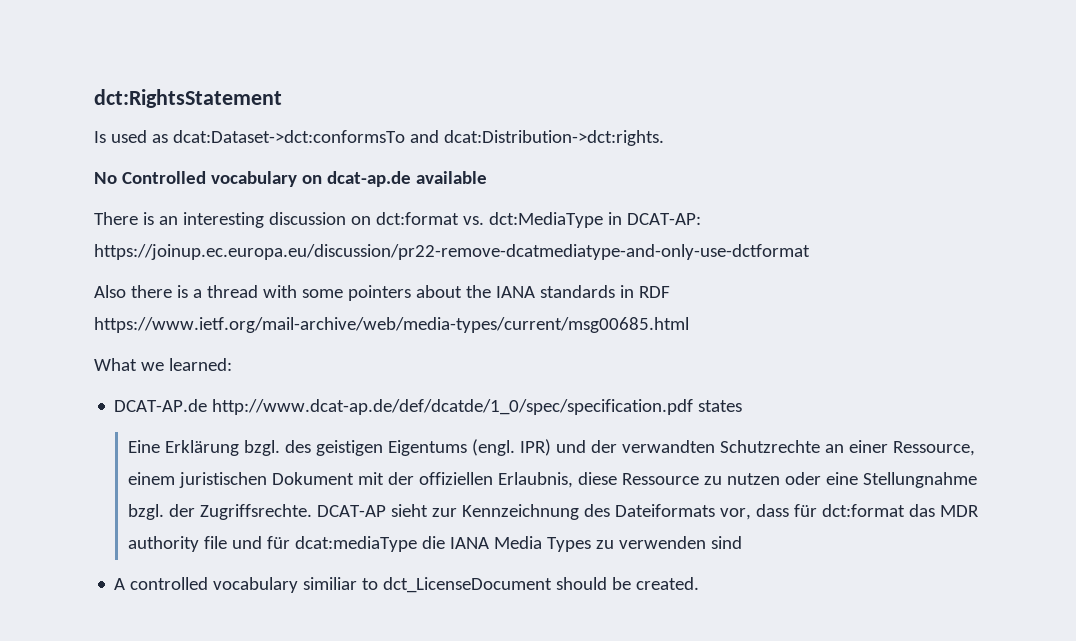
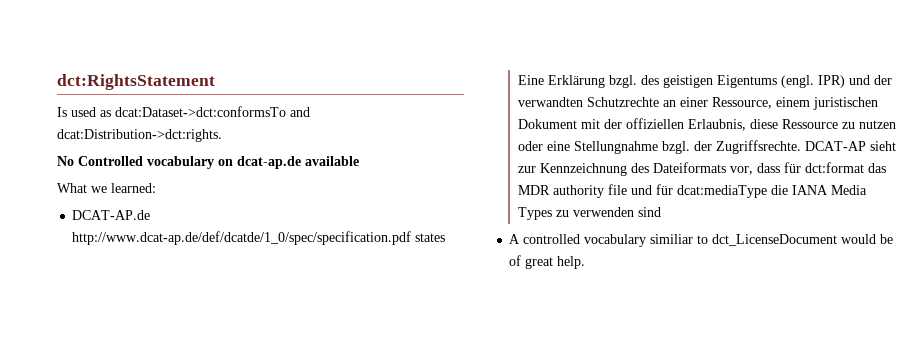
[94,212,701,228] [94,244,810,260] [94,285,670,301] [94,317,689,333] // There is an interesting discussion on dct:format vs. dct:MediaType in DCAT-AP: https://joinup.ec.europa.eu/discussion/pr22-remove-dcatmediatype-and-only-use-dctformat // Also there is a thread with some pointers about the IANA standards in RDF https://www.ietf.org/mail-archive/web/media-types/current/msg00685.html -> (359, 161) none
[556,577,700,590] should be created. -> [841,234,894,244] [509,255,586,269] would be of great help.

